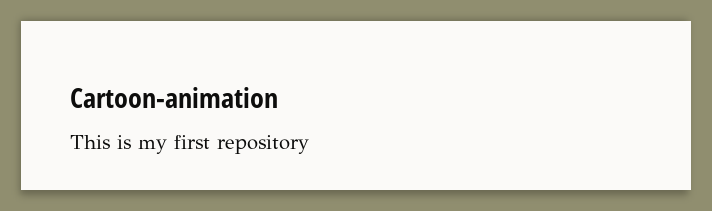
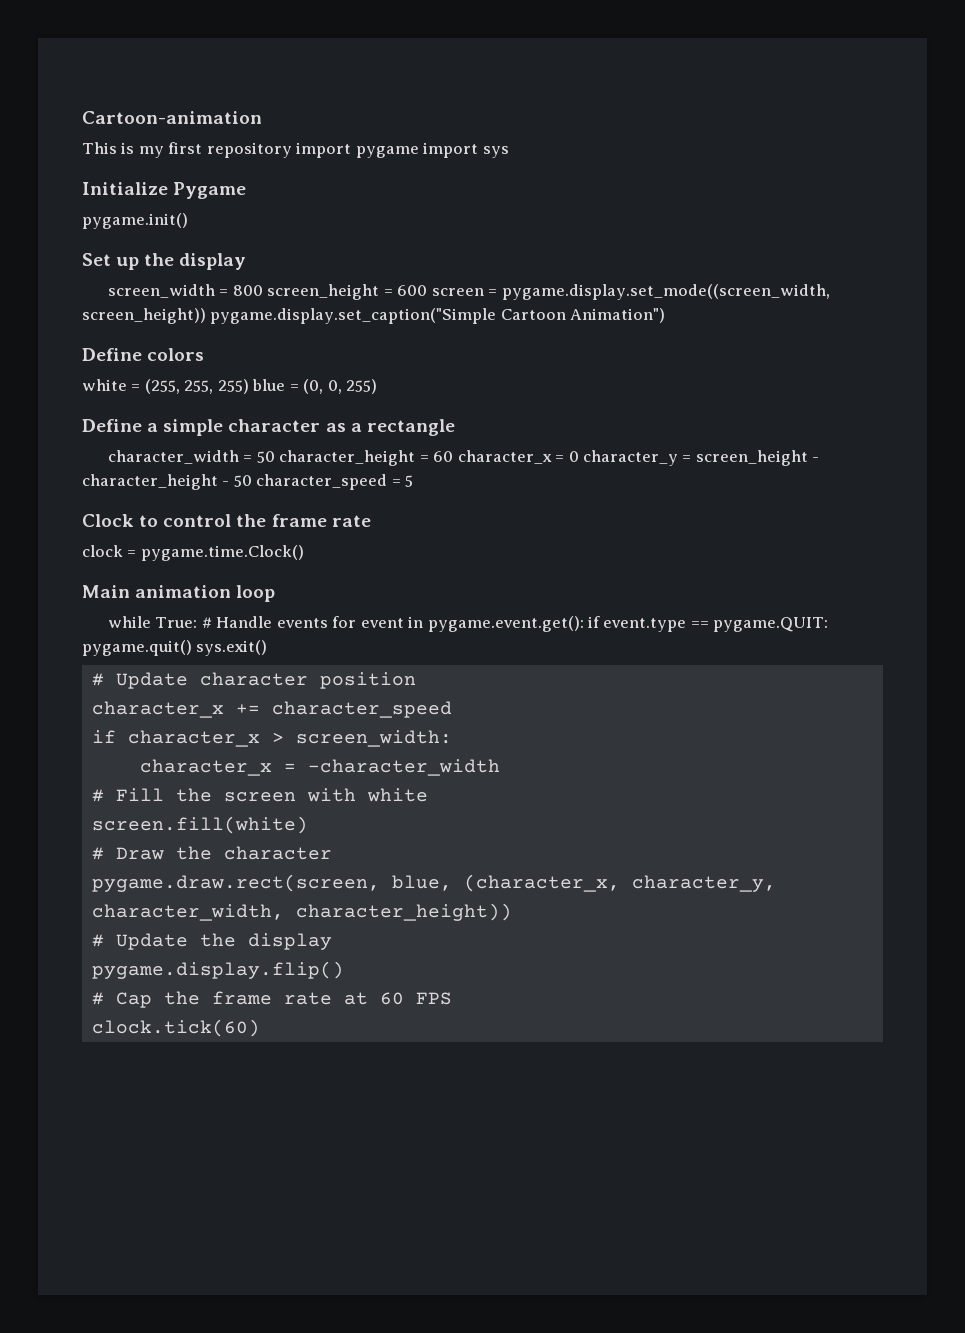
(309, 144) none -> [296,142,509,158] [82,182,247,199] [82,213,188,229] [82,253,247,270] [107,284,830,300] [82,308,666,324] [82,348,205,361] [82,379,378,394] [82,419,455,436] [107,450,820,466] [82,474,414,490] [82,514,371,527] [82,545,304,561] [82,585,276,602] [107,616,829,632] [82,640,268,656] [91,672,416,689] [91,701,452,718] [91,730,452,747] [139,759,500,776] [91,788,428,802] [91,816,308,834] [91,846,332,860] [91,874,776,892] [91,903,512,921] [91,933,332,950] [91,961,344,979] [91,991,452,1008] [91,1019,260,1037] import pygame import sys // Initialize Pygame // pygame.init() // Set up the display // screen_width = 800 screen_height = 600 screen = pygame.display.set_mode((screen_width, screen_height)) pygame.display.set_caption("Simple Cartoon Animation") // Define colors // white = (255, 255, 255) blue = (0, 0, 255) // Define a simple character as a rectangle // character_width = 50 character_height = 60 character_x = 0 character_y = screen_height - character_height - 50 character_speed = 5 // Clock to control the frame rate // clock = pygame.time.Clock() // Main animation loop // while True: # Handle events for event in pygame.event.get(): if event.type == pygame.QUIT: pygame.quit() sys.exit() // # Update character position // character_x += character_speed // if character_x > screen_width: // character_x = -character_width // # Fill the screen with white // screen.fill(white) // # Draw the character // pygame.draw.rect(screen, blue, (character_x, character_y, character_width, character_height)) // # Update the display // pygame.display.flip() // # Cap the frame rate at 60 FPS // clock.tick(60)

